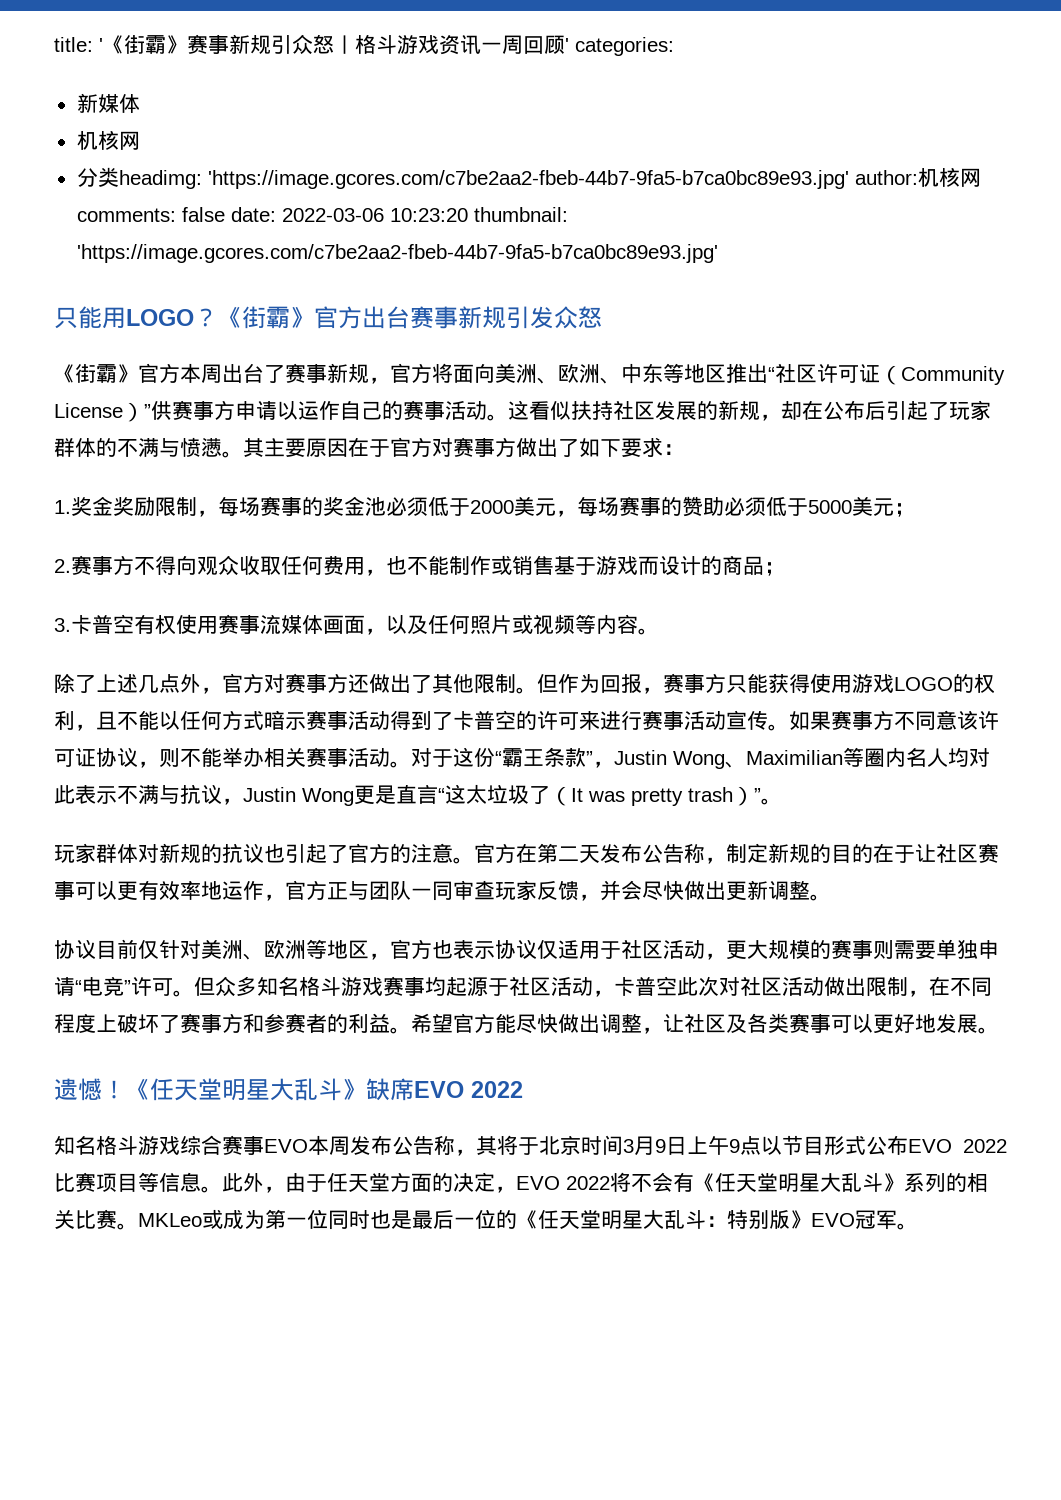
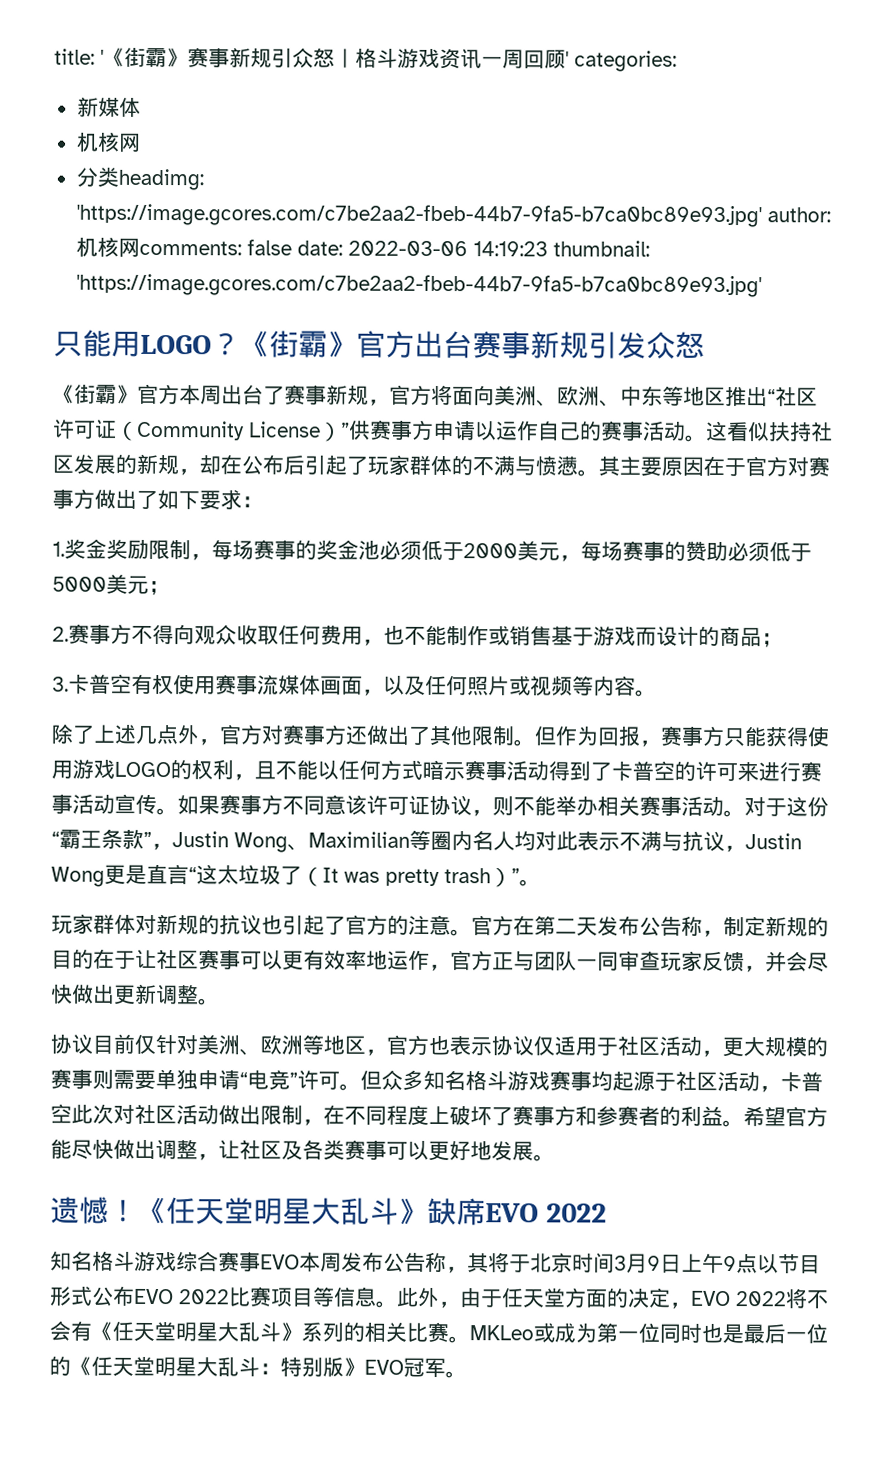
[389,208,468,222] 10:23:20 -> [472,241,548,257] 14:19:23

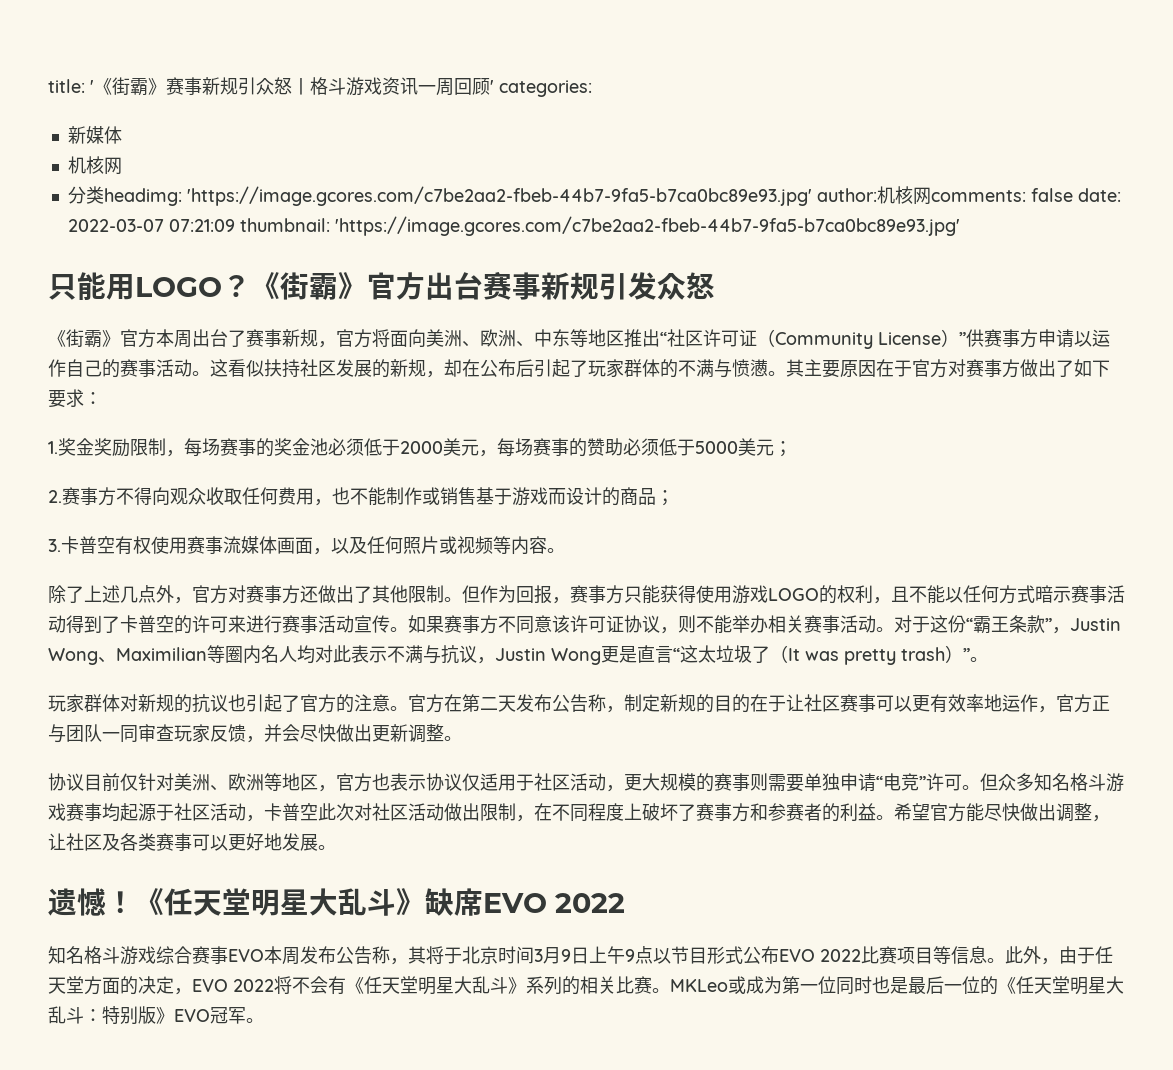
[347,240,548,257] 2022-03-06 14:19:23 -> [67,219,235,232] 2022-03-07 07:21:09

